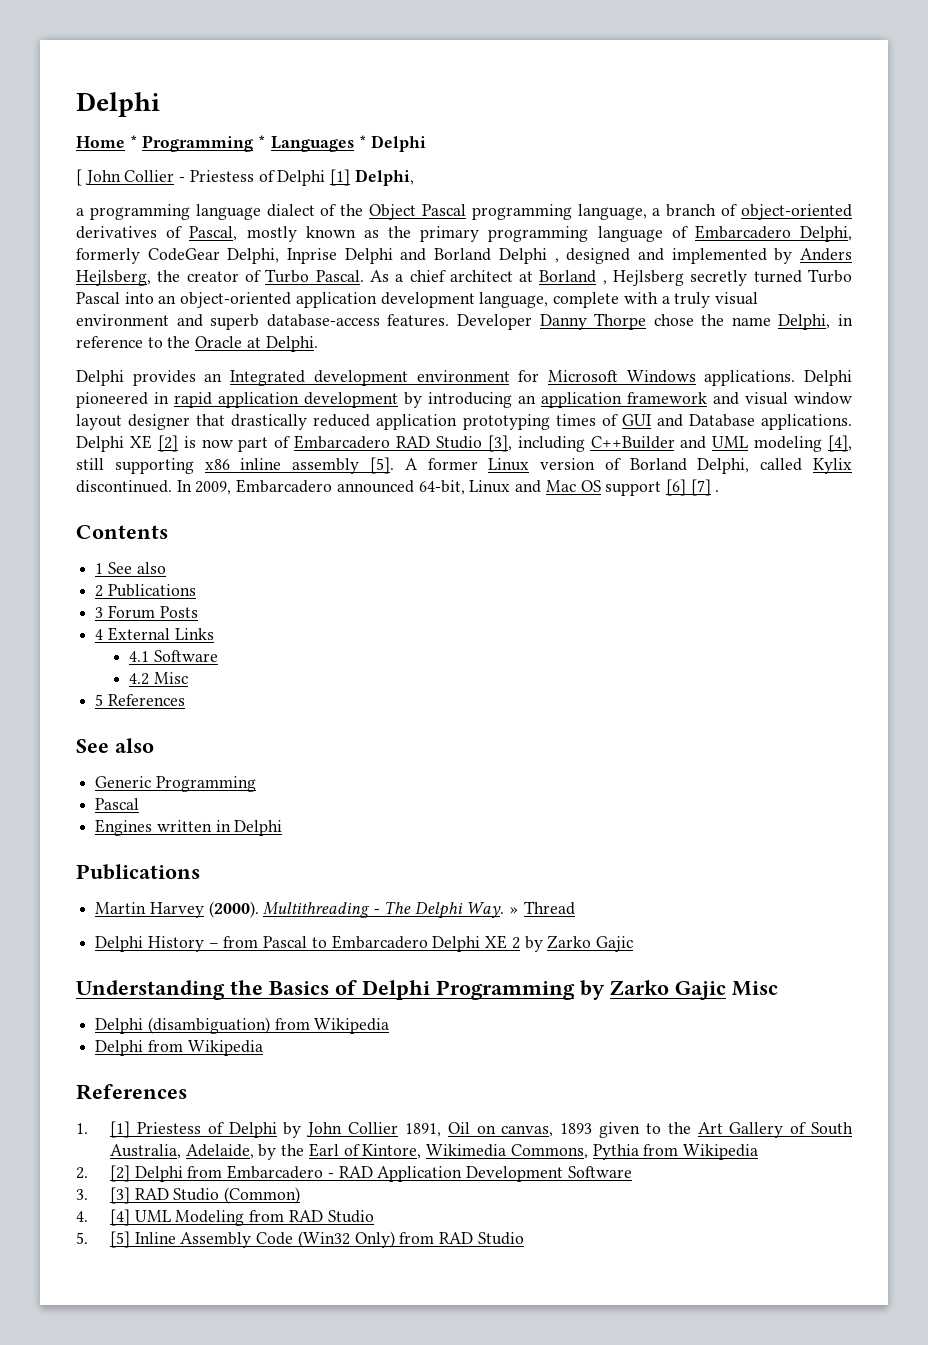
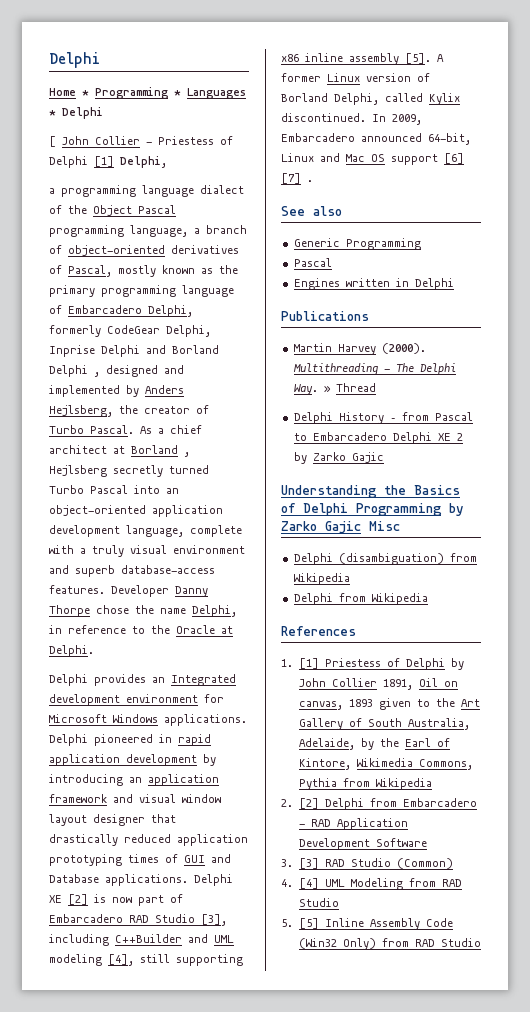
[76,525,168,539] [95,562,166,574] [95,584,196,597] [95,605,198,619] [95,627,214,641] [129,650,218,662] [129,672,188,685] [95,694,185,706] // Contents // 1 See also // 2 Publications // 3 Forum Posts // 4 External Links // 4.1 Software // 4.2 Misc // 5 References -> (313, 181) none

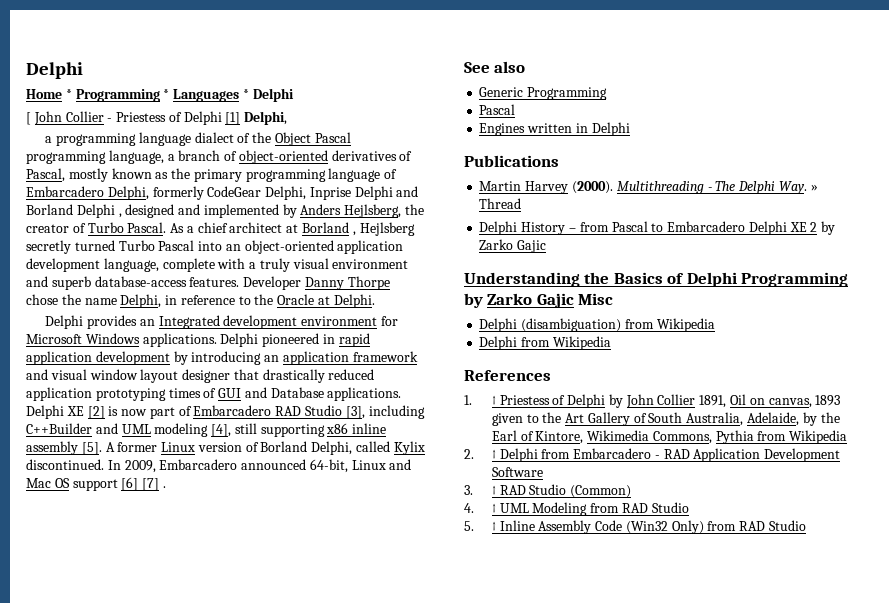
[298,658,319,669] [1] -> [491,395,496,405] ↑
[298,798,319,809] [2] -> [491,449,496,459] ↑
[298,858,319,869] [3] -> [491,485,496,495] ↑
[298,878,319,889] [4] -> [491,503,496,513] ↑
[298,918,319,929] [5] -> [491,521,496,531] ↑

